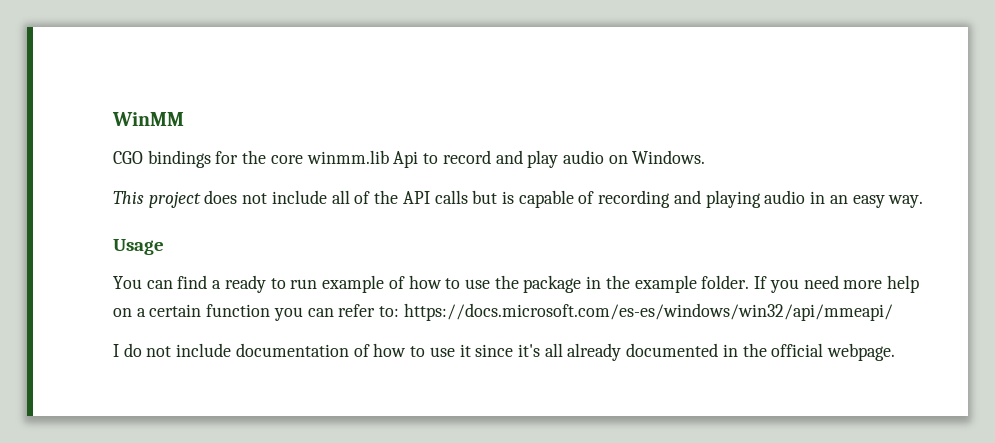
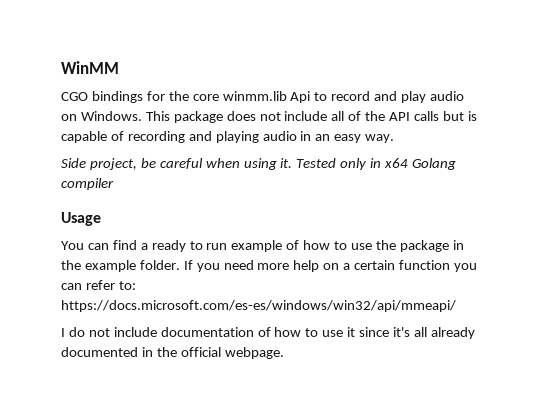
[113,191,201,208] // This project -> [145,111,223,123] This package
(924, 201) none -> [61,158,457,170] [61,178,114,190] // Side project, be careful when using it. Tested only in x64 Golang compiler

